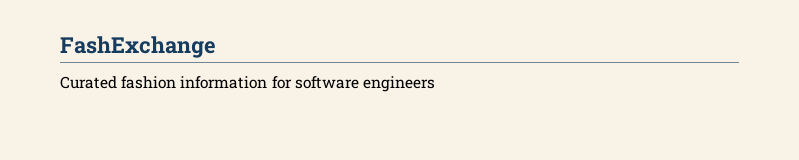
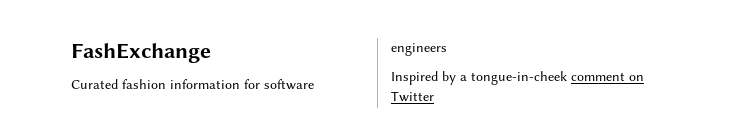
(435, 84) none -> [391,71,644,85] [391,91,434,102] // Inspired by a tongue-in-cheek comment on Twitter

